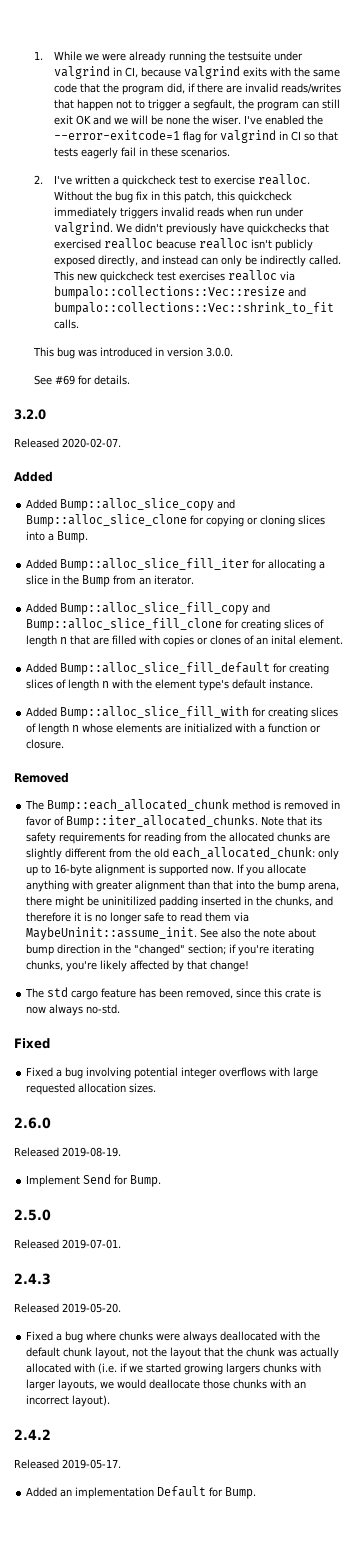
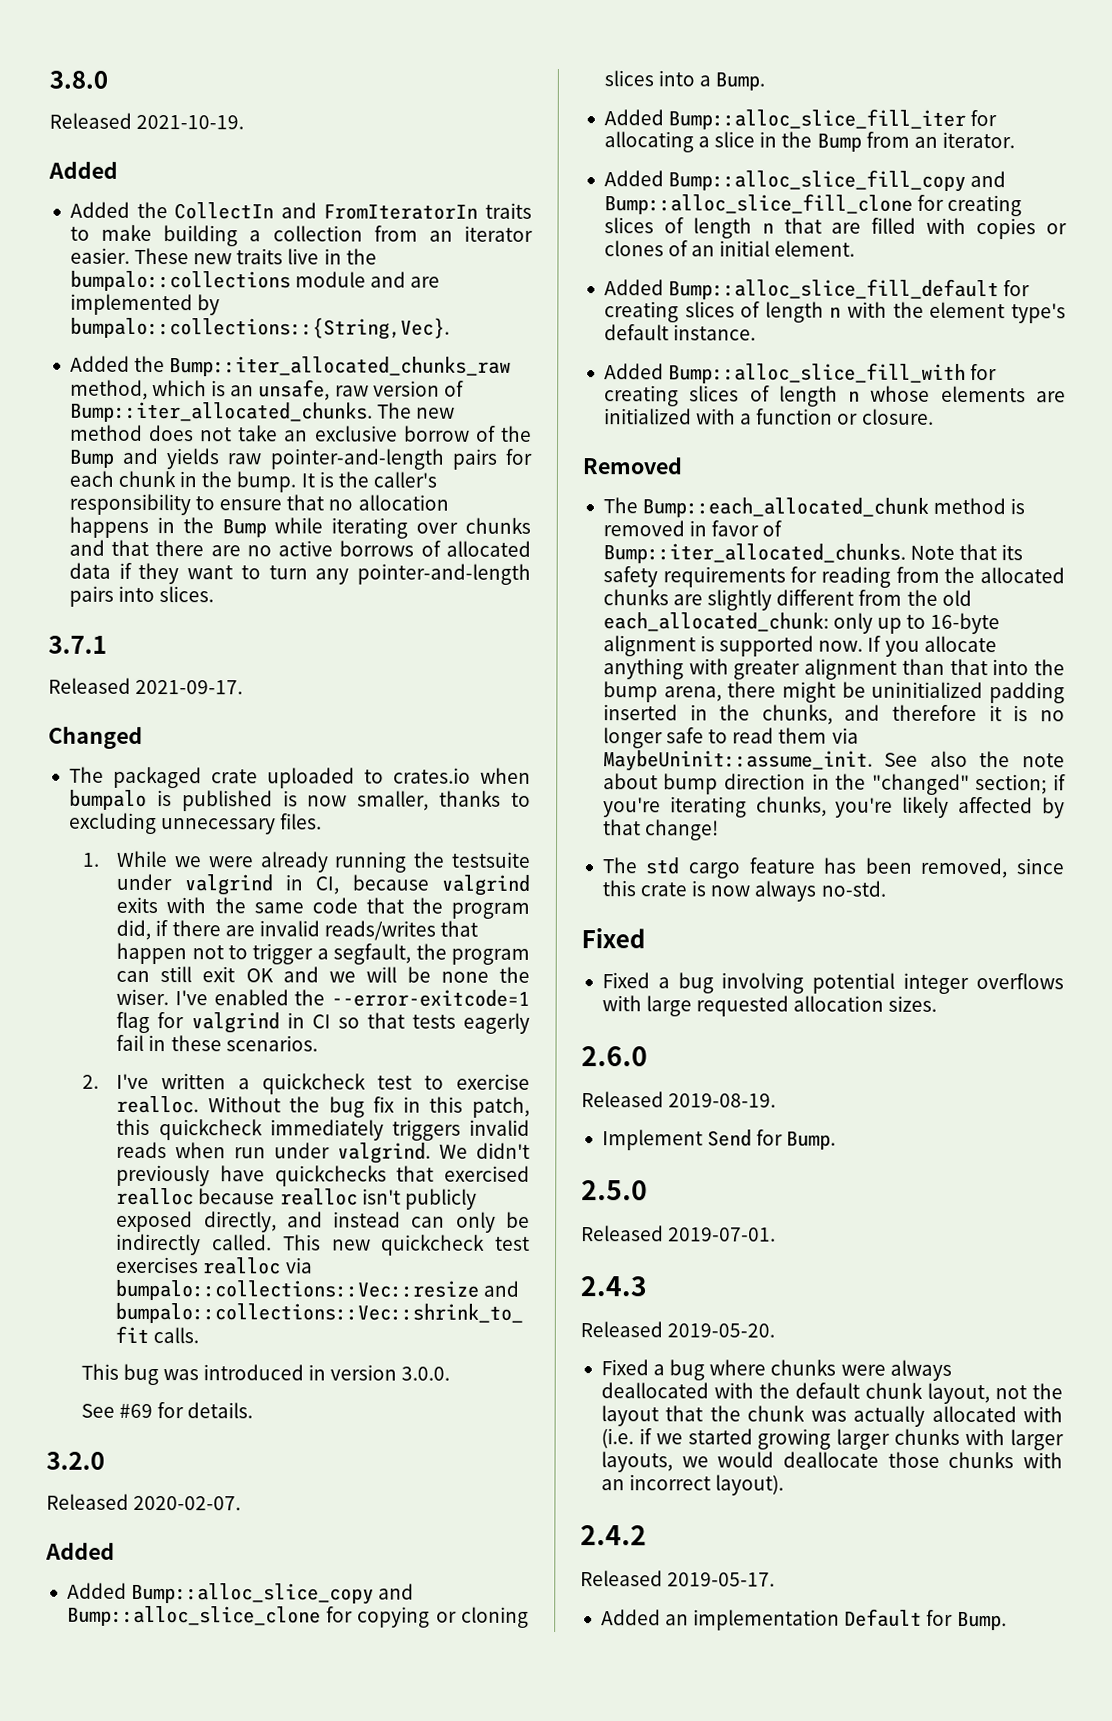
(33, 55) none -> [49,70,108,89] [49,112,245,130] [48,161,118,179] [69,201,532,220] [69,224,533,247] [69,247,377,265] [69,270,441,292] [69,293,221,316] [69,316,450,340] [69,355,512,377] [69,379,464,401] [69,401,456,423] [69,424,532,442] [68,447,533,470] [68,470,437,493] [68,493,449,516] [68,516,531,539] [68,539,531,557] [68,562,531,585] [68,585,215,607] [48,635,107,654] [48,677,244,695] [48,726,143,749] [68,766,531,789] [68,789,531,812] [68,812,323,835] 3.8.0 // Released 2021-10-19. // Added // Added the CollectIn and FromIteratorIn traits to make building a collection from an iterator easier. These new traits live in the bumpalo::collections module and are implemented by bumpalo::collections::{String,Vec}. // Added the Bump::iter_allocated_chunks_raw method, which is an unsafe, raw version of Bump::iter_allocated_chunks. The new method does not take an exclusive borrow of the Bump and yields raw pointer-and-length pairs for each chunk in the bump. It is the caller's responsibility to ensure that no allocation happens in the Bump while iterating over chunks and that there are no active borrows of allocated data if they want to turn any pointer-and-length pairs into slices. // 3.7.1 // Released 2021-09-17. // Changed // The packaged crate uploaded to crates.io when bumpalo is published is now smaller, thanks to excluding unnecessary files. //
[155,239,196,249] beacuse -> [198,1188,276,1205] because
[271,635,297,645] inital -> [719,240,771,257] initial
[102,896,157,906] uninitilized -> [871,681,984,699] uninitialized
[226,1363,261,1375] largers -> [836,1428,891,1450] larger

